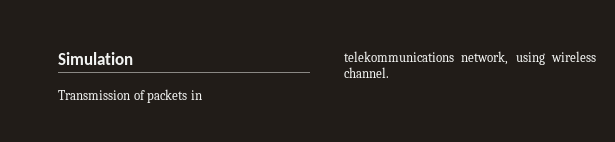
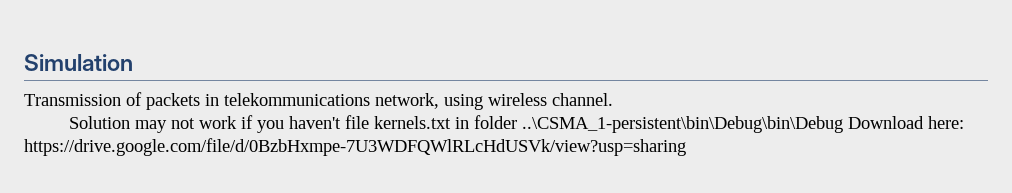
(389, 72) none -> [69,115,965,133] [24,138,686,156] // Solution may not work if you haven't file kernels.txt in folder ..\CSMA_1-persistent\bin\Debug\bin\Debug Download here: https://drive.google.com/file/d/0BzbHxmpe-7U3WDFQWlRLcHdUSVk/view?usp=sharing

